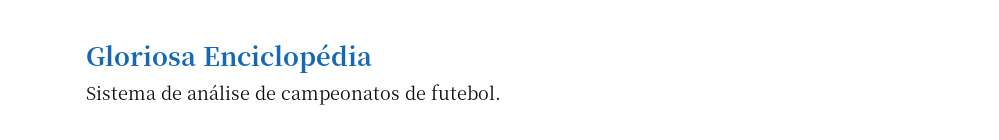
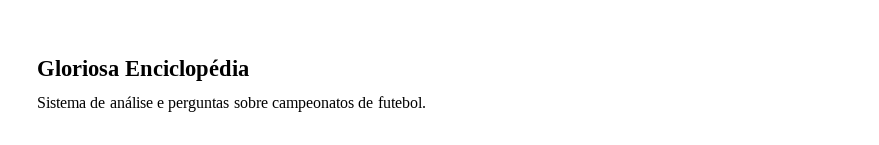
[255,85,276,100] de -> [156,97,268,112] e perguntas sobre

